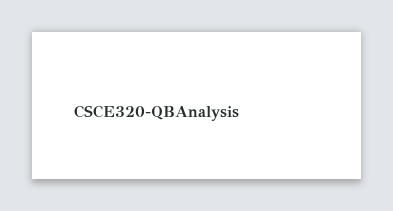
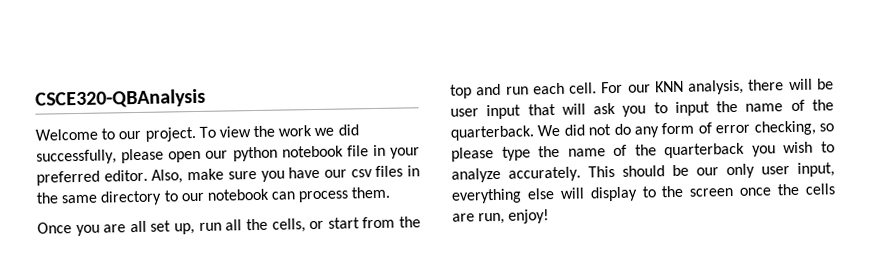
(239, 113) none -> [35,124,359,142] [36,144,420,165] [36,165,420,186] [36,186,391,206] [37,216,422,237] [450,78,834,99] [450,99,834,120] [450,120,834,141] [451,141,835,162] [451,162,835,183] [451,183,835,204] [452,209,550,225] // Welcome to our project. To view the work we did successfully, please open our python notebook file in your preferred editor. Also, make sure you have our csv files in the same directory to our notebook can process them. // Once you are all set up, run all the cells, or start from the top and run each cell. For our KNN analysis, there will be user input that will ask you to input the name of the quarterback. We did not do any form of error checking, so please type the name of the quarterback you wish to analyze accurately. This should be our only user input, everything else will display to the screen once the cells are run, enjoy!

